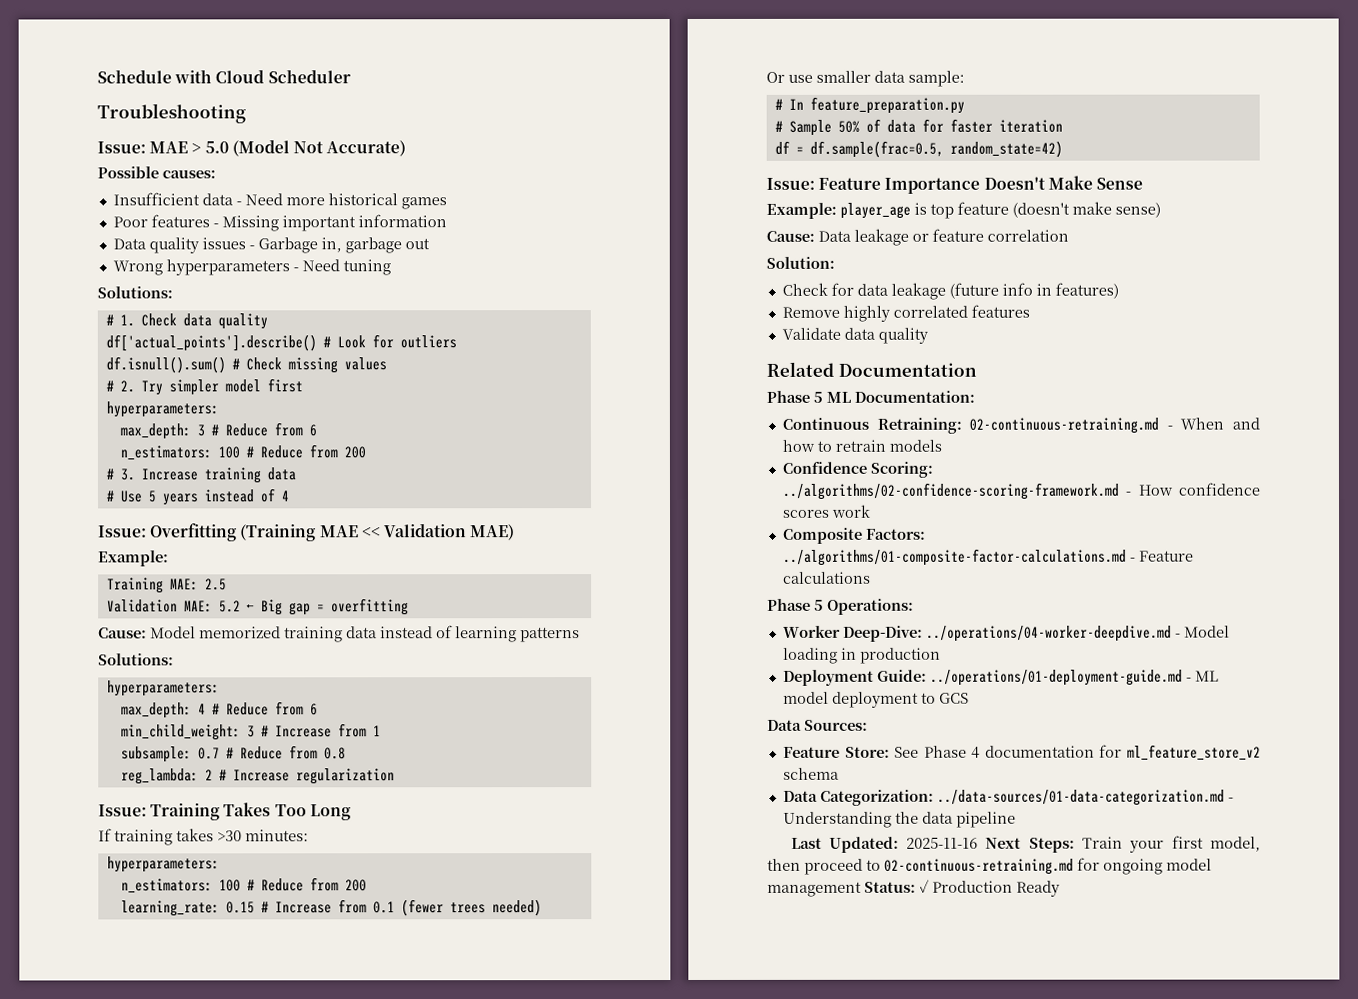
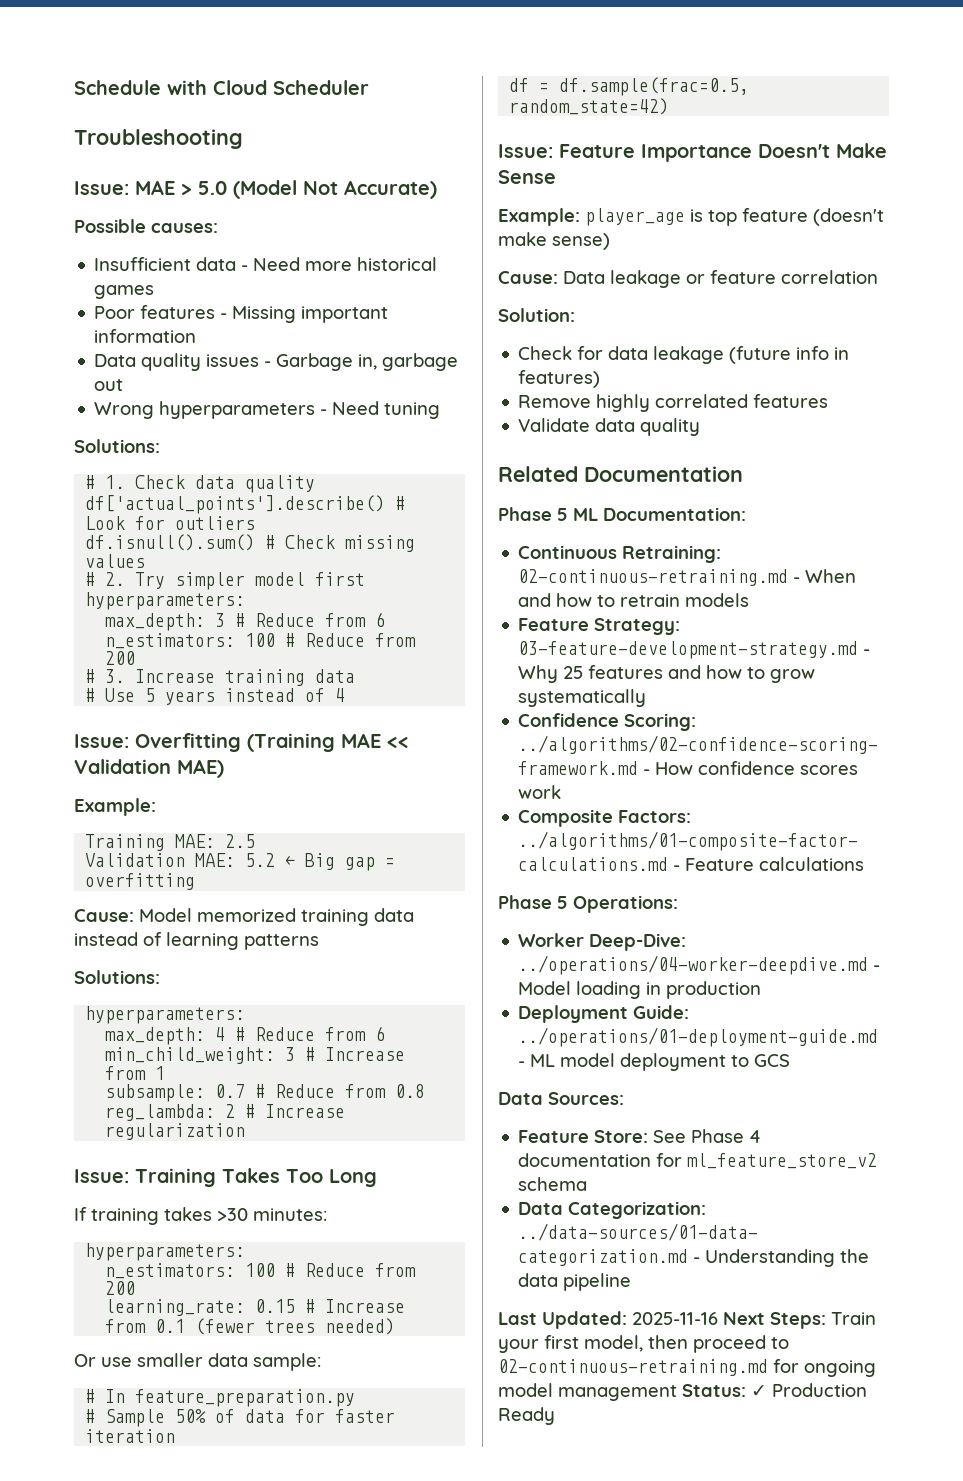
(942, 445) none -> [518,618,681,635] [518,641,871,659] [518,665,816,683] [518,689,647,707] // Feature Strategy: 03-feature-development-strategy.md - Why 25 features and how to grow systematically

